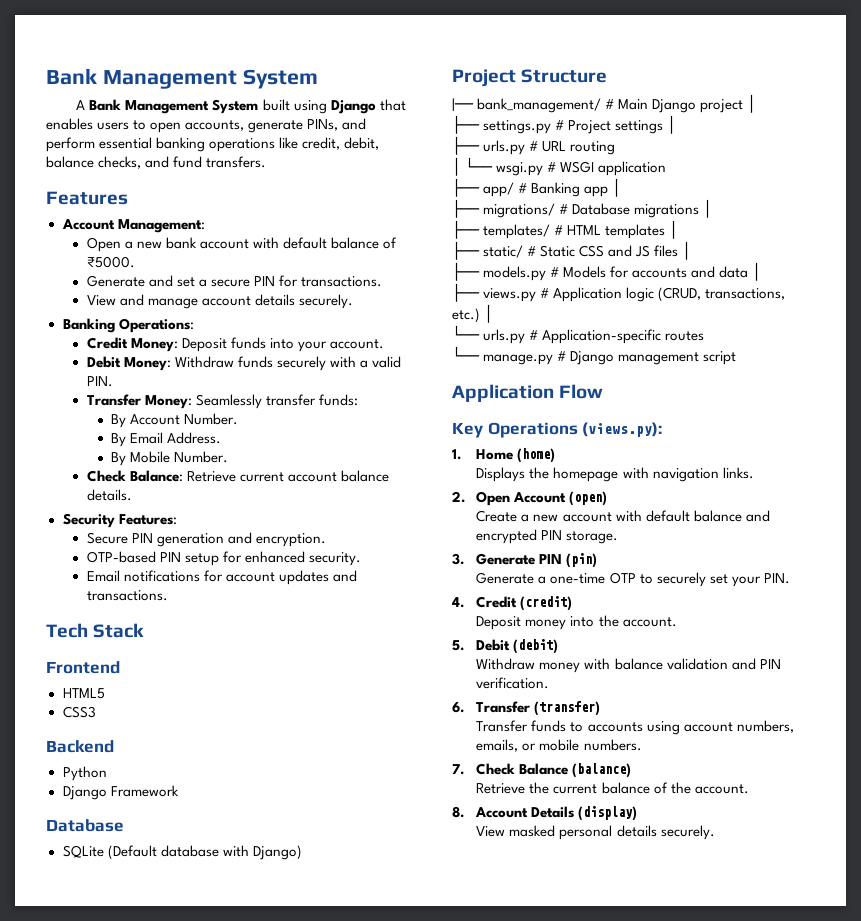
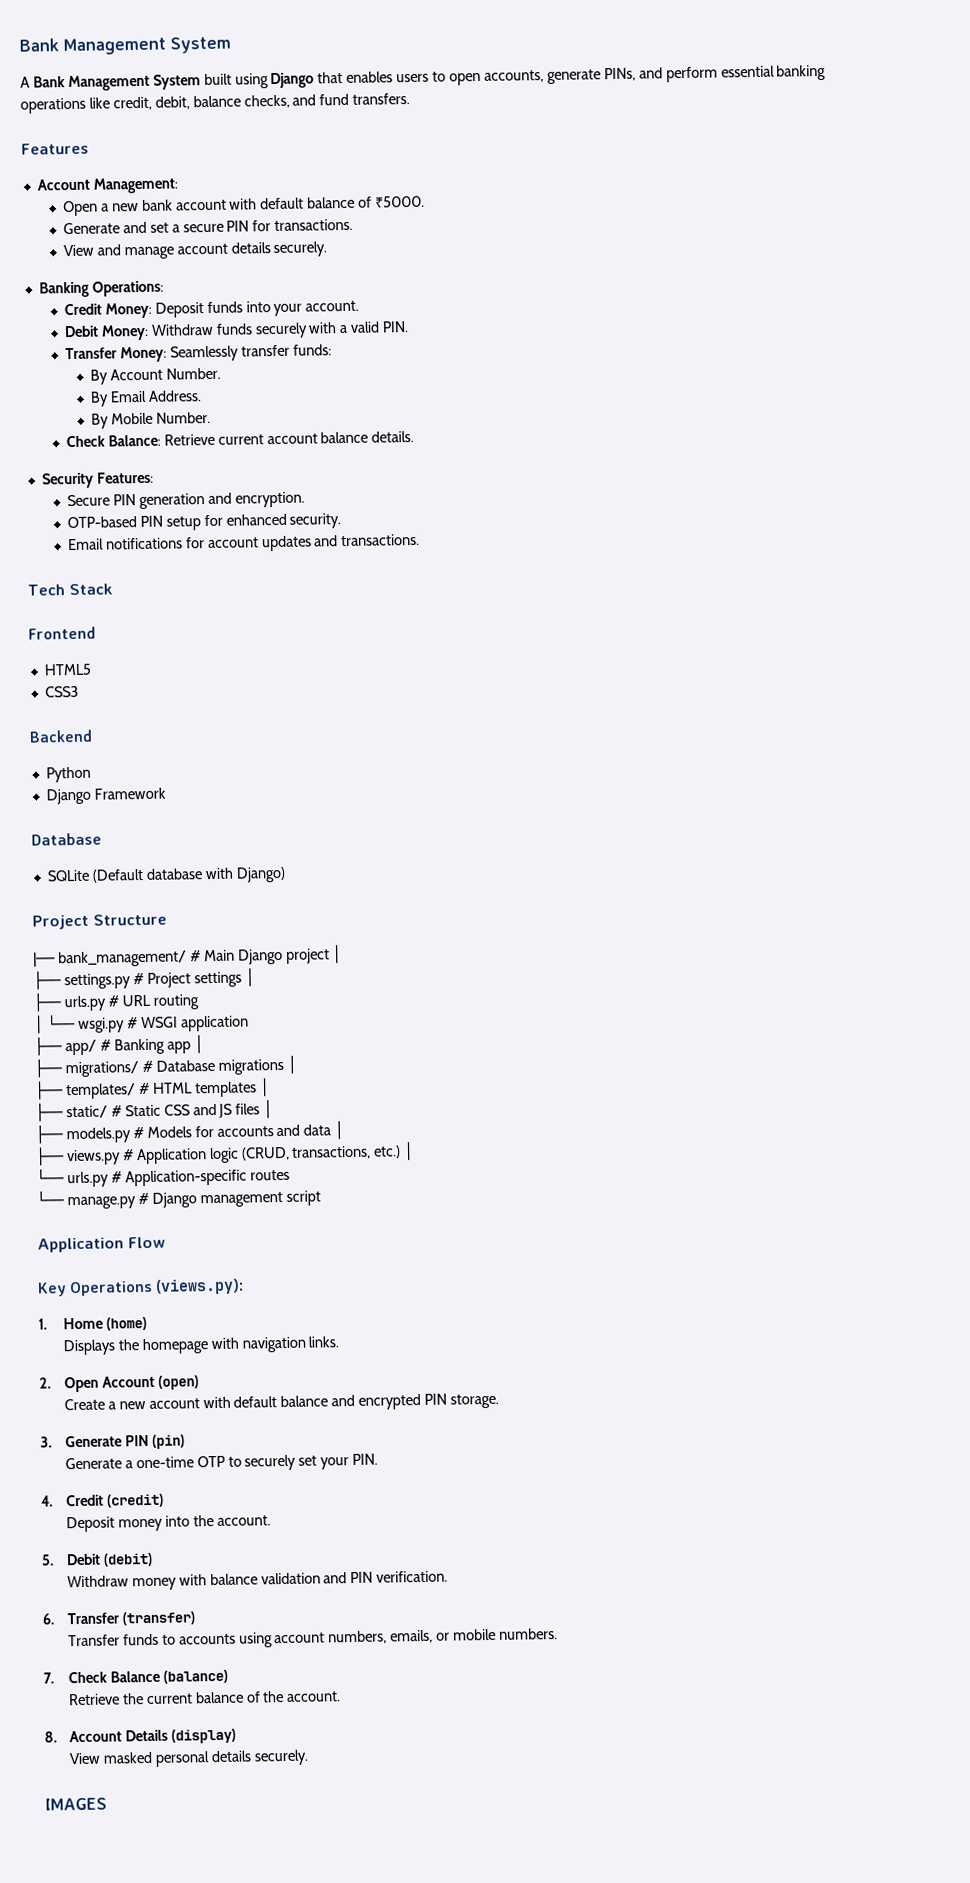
(715, 832) none -> [45,1797,107,1811] // IMAGES

